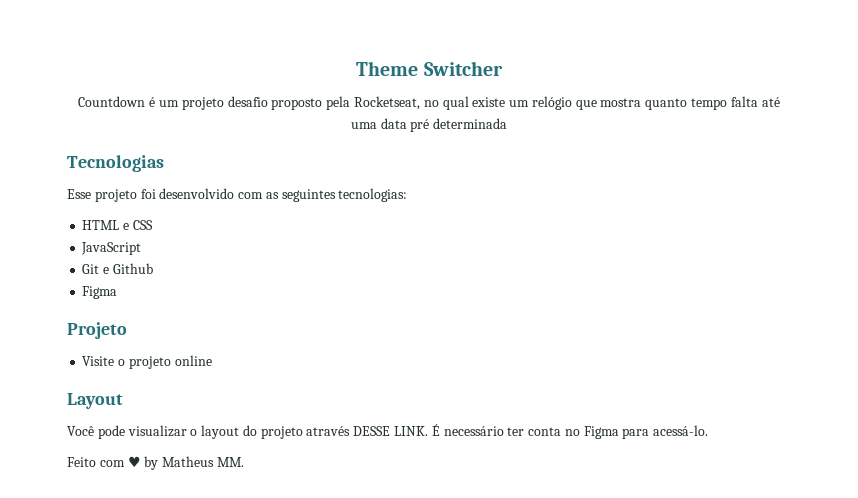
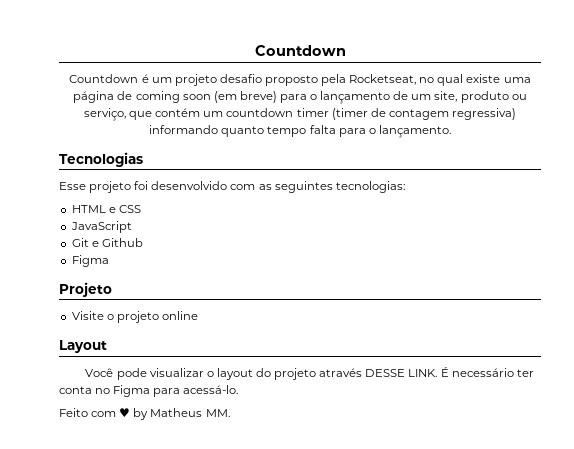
[356,61,503,76] Theme Switcher -> [254,45,346,56] Countdown
[509,96,780,110] [350,118,508,132] um relógio que mostra quanto tempo falta até uma data pré determinada -> [503,77,531,83] [73,91,527,104] [84,108,516,121] [149,125,451,138] uma página de coming soon (em breve) para o lançamento de um site, produto ou serviço, que contém um countdown timer (timer de contagem regressiva) informando quanto tempo falta para o lançamento.

